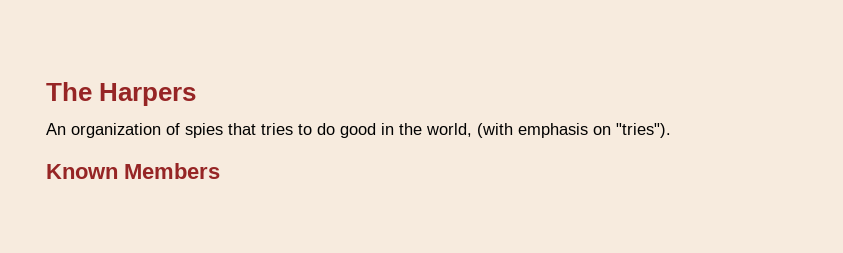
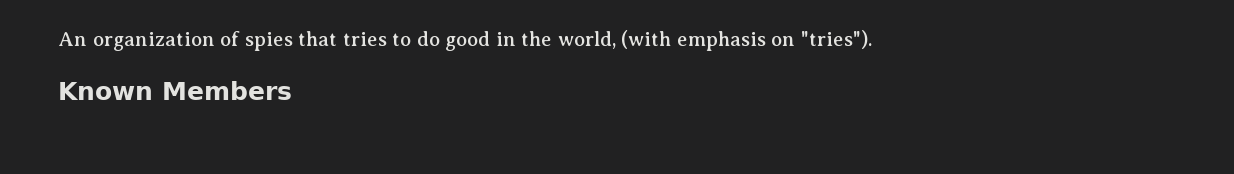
[46,82,197,106] The Harpers // -> (58, 39) none

